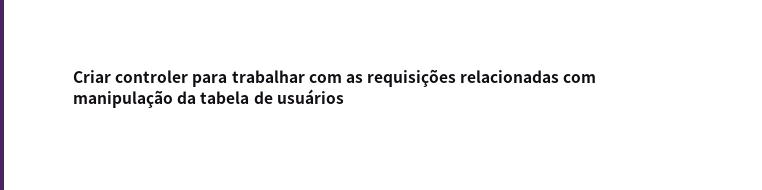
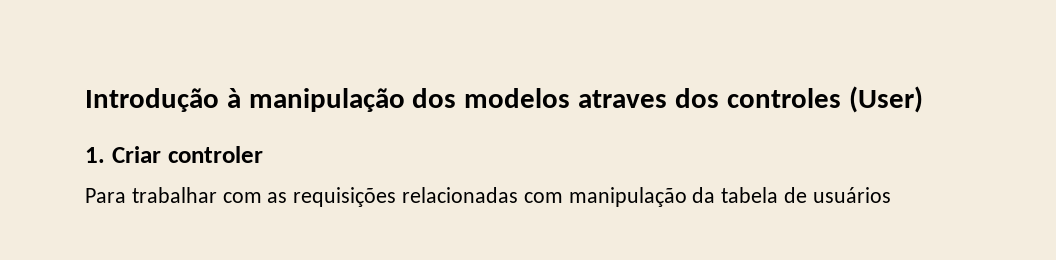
(73, 76) none -> [85,86,923,113] [85,147,105,163] Introdução à manipulação dos modelos atraves dos controles (User) // 1.
[192,74,228,87] para -> [85,188,126,203] // Para

